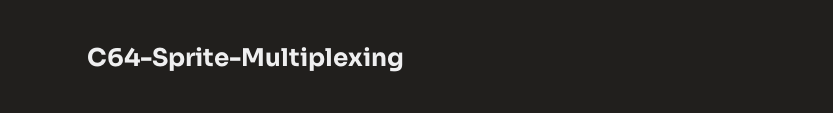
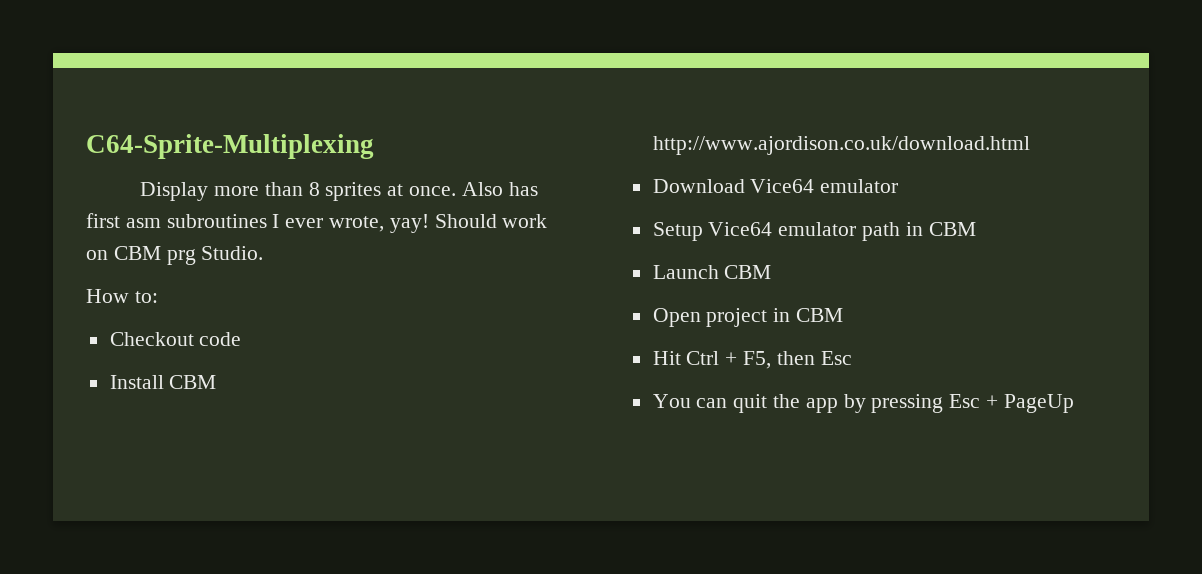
(404, 59) none -> [140,182,538,201] [86,213,548,233] [86,246,264,265] [86,289,158,303] [109,332,242,346] [109,375,217,389] [652,136,1030,155] [652,179,899,193] [652,222,976,241] [652,265,772,279] [652,308,844,327] [652,351,852,369] [652,394,1074,413] // Display more than 8 sprites at once. Also has first asm subroutines I ever wrote, yay! Should work on CBM prg Studio. // How to: // Checkout code // Install CBM http://www.ajordison.co.uk/download.html // Download Vice64 emulator // Setup Vice64 emulator path in CBM // Launch CBM // Open project in CBM // Hit Ctrl + F5, then Esc // You can quit the app by pressing Esc + PageUp

